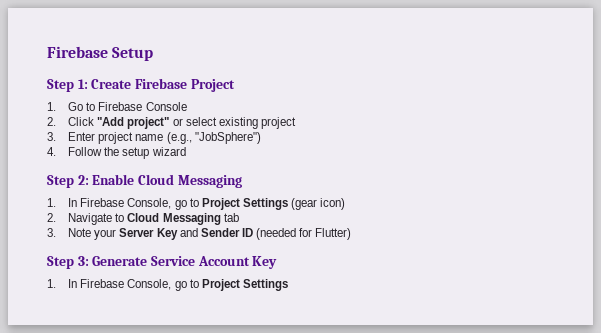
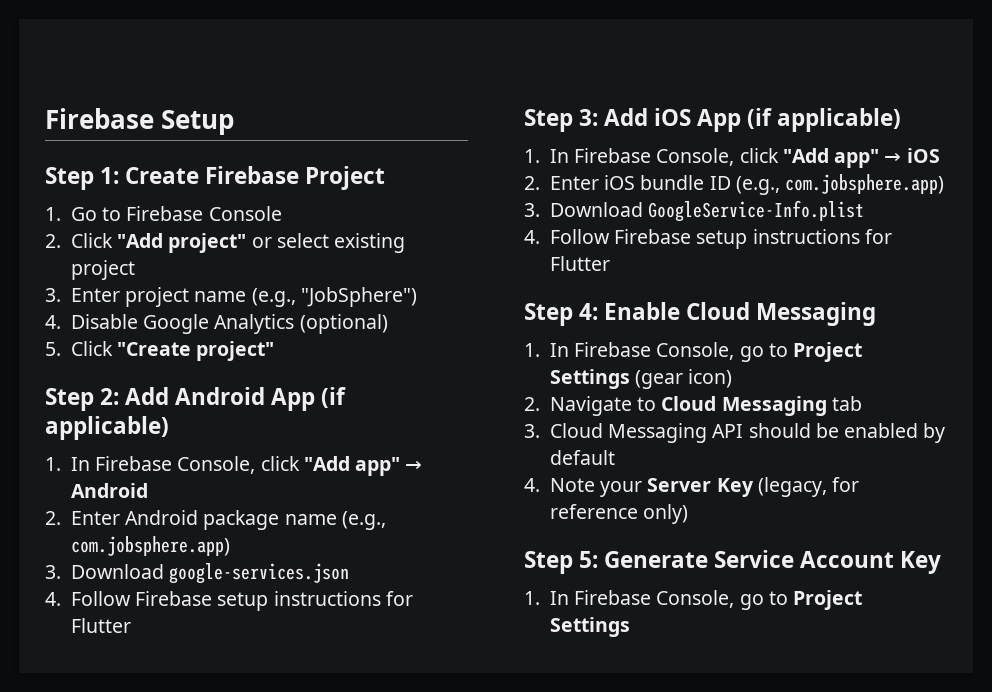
[68,147,186,159] [47,175,89,188] Follow the setup wizard // Step 2: -> [70,314,388,334] [45,341,275,361] [45,387,347,411] [45,416,169,440] [45,456,423,476] [70,483,148,498] [45,510,386,530] [70,536,230,556] [45,563,350,584] [45,591,413,611] [70,618,131,633] [524,108,902,132] [524,148,940,168] [524,174,945,195] [524,200,865,222] [524,229,892,249] [549,256,610,271] [524,303,599,326] Disable Google Analytics (optional) // 5. Click "Create project" // Step 2: Add Android App (if applicable) // 1. In Firebase Console, click "Add app" → Android // 2. Enter Android package name (e.g., com.jobsphere.app) // 3. Download google-services.json // 4. Follow Firebase setup instructions for Flutter // Step 3: Add iOS App (if applicable) // 1. In Firebase Console, click "Add app" → iOS // 2. Enter iOS bundle ID (e.g., com.jobsphere.app) // 3. Download GoogleService-Info.plist // 4. Follow Firebase setup instructions for Flutter // Step 4:
[68,228,352,240] [47,256,89,269] Note your Server Key and Sender ID (needed for Flutter) // Step 3: -> [549,423,946,443] [549,450,615,465] [524,477,860,497] [549,504,689,524] [524,551,599,574] Cloud Messaging API should be enabled by default // 4. Note your Server Key (legacy, for reference only) // Step 5:

